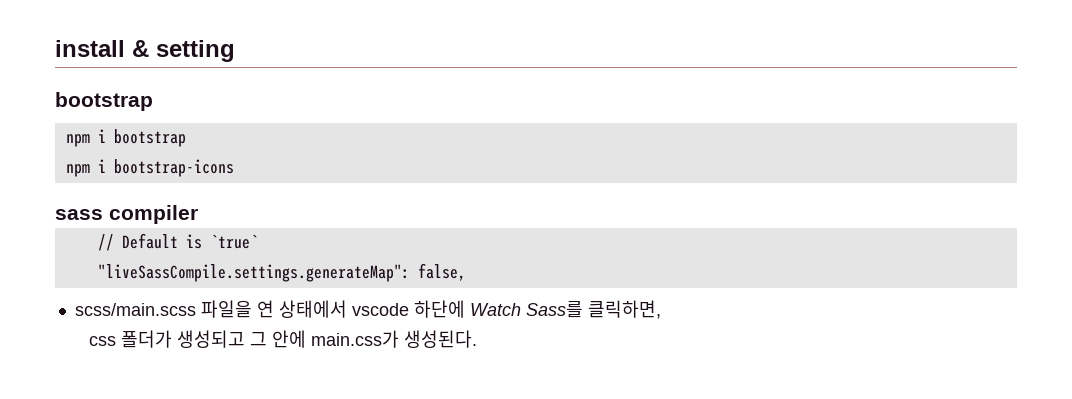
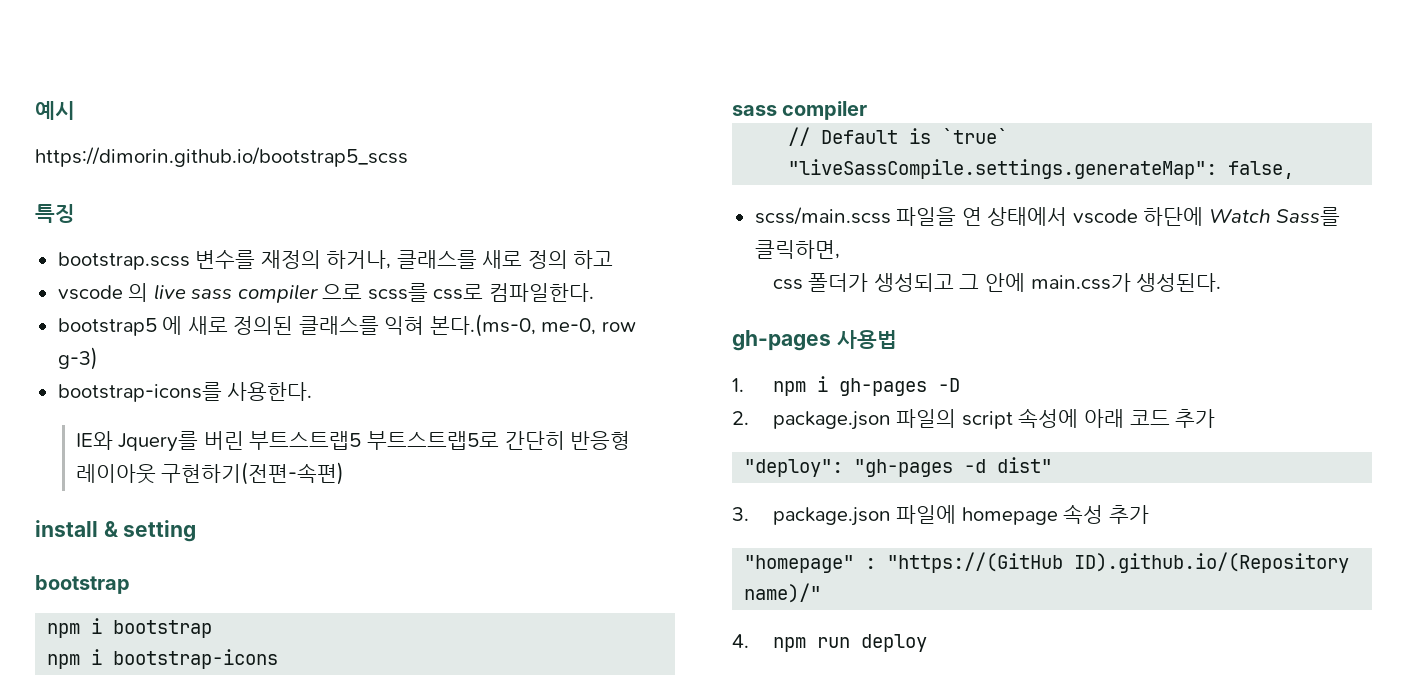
(55, 48) none -> [35,101,75,120] [35,147,408,167] [35,204,75,223] [57,250,614,270] [57,283,594,303] [57,314,636,337] [57,347,98,370] [57,382,313,402] [75,431,631,452] [75,462,345,485] 예시 // https://dimorin.github.io/bootstrap5_scss // 특징 // bootstrap.scss 변수를 재정의 하거나, 클래스를 새로 정의 하고 // vscode 의 live sass compiler 으로 scss를 css로 컴파일한다. // bootstrap5 에 새로 정의된 클래스를 익혀 본다.(ms-0, me-0, row g-3) // bootstrap-icons를 사용한다. // IE와 Jquery를 버린 부트스트랩5 부트스트랩5로 간단히 반응형 레이아웃 구현하기(전편-속편) //
(478, 339) none -> [732,330,897,351] [732,376,960,396] [732,408,1216,430] [744,457,1053,477] [732,504,1150,526] [744,552,1350,573] [744,583,822,603] [732,634,927,652] // gh-pages 사용법 // 1. npm i gh-pages -D // 2. package.json 파일의 script 속성에 아래 코드 추가 // "deploy": "gh-pages -d dist" // 3. package.json 파일에 homepage 속성 추가 // "homepage" : "https://(GitHub ID).github.io/(Repository name)/" // 4. npm run deploy

